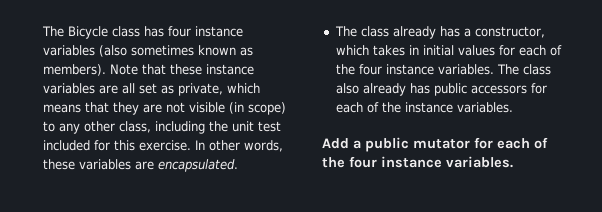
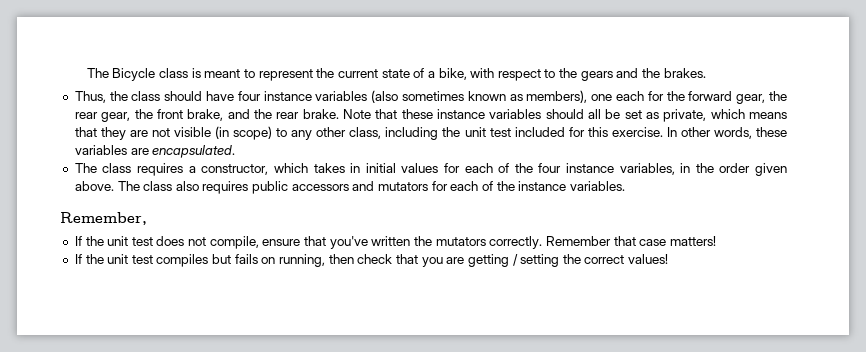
[144,26,164,37] has -> [191,68,706,81] [74,91,235,103] is meant to represent the current state of a bike, with respect to the gears and the brakes. // Thus, the class should have
[43,64,106,76] members). -> [526,90,787,104] [74,109,339,122] members), one each for the forward gear, the rear gear, the front brake, and the rear brake.
[99,83,135,94] are all -> [545,109,621,119] should all be
[392,26,460,39] already has -> [137,163,184,176] requires
[437,64,551,75] [335,83,527,96] variables. The class also already has public accessors -> [619,163,787,176] [74,181,429,194] variables, in the order given above. The class also requires public accessors and mutators
[322,137,548,152] [322,156,513,168] Add a public mutator for each of the four instance variables. -> [60,212,147,225] [74,236,716,249] [74,254,669,267] Remember, // If the unit test does not compile, ensure that you've written the mutators correctly. Remember that case matters! // If the unit test compiles but fails on running, then check that you are getting / setting the correct values!

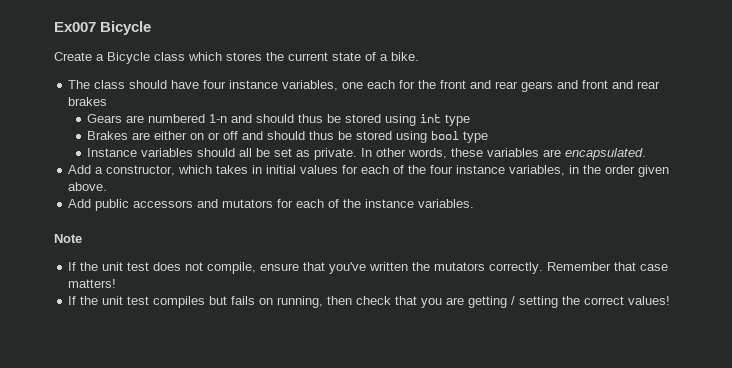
[86,68,313,81] The Bicycle class is meant to represent -> [54,21,152,35] [54,52,262,64] Ex007 Bicycle // Create a Bicycle class which stores
[438,68,706,81] [74,91,128,103] bike, with respect to the gears and the brakes. // Thus, the -> [391,52,419,61] [68,80,91,89] bike. // The
[315,90,787,104] [74,109,485,122] variables (also sometimes known as members), one each for the forward gear, the rear gear, the front brake, and the rear brake. Note that these instance -> [282,80,661,92] [68,97,108,106] [87,114,471,126] [87,131,489,143] [87,148,138,157] variables, one each for the front and rear gears and front and rear brakes // Gears are numbered 1-n and should thus be stored using int type // Brakes are either on or off and should thus be stored using bool type // Instance
[663,109,788,122] [74,126,663,140] private, which means that they are not visible (in scope) to any other class, including the unit test included for this exercise. -> [314,148,358,160] private.
[74,163,184,176] The class requires -> [68,165,92,174] Add
[117,181,249,194] The class also requires -> [68,199,92,208] // Add
[60,212,147,225] Remember, -> [54,234,82,243] Note

